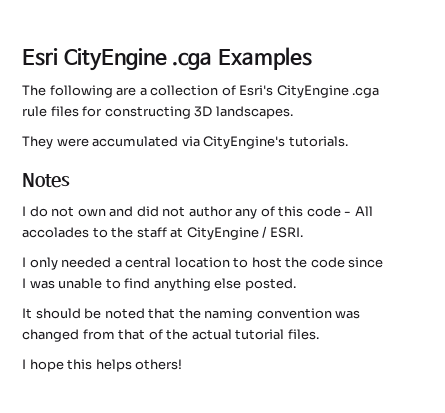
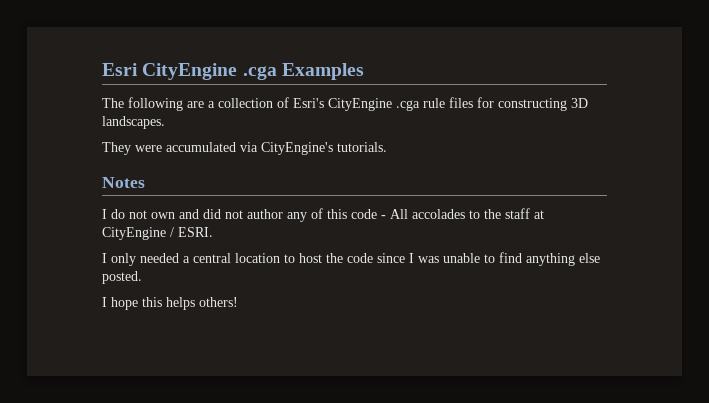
[22,308,361,321] [22,329,319,342] // It should be noted that the naming convention was changed from that of the actual tutorial files. -> (142, 277) none

